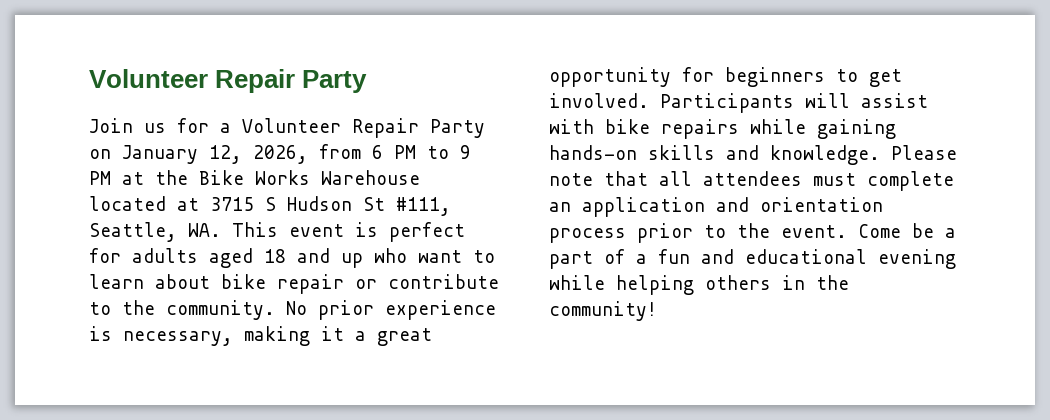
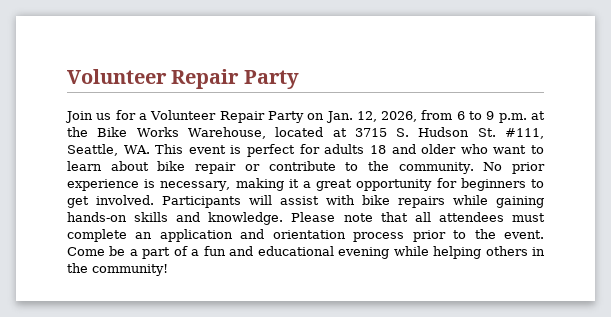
[122,145,198,164] January -> [325,111,353,123] Jan.
[394,145,416,159] PM -> (465, 115) none
[89,171,111,185] PM -> [498,113,527,123] p.m.
[321,170,420,185] Warehouse -> [187,127,266,139] Warehouse,
[265,196,385,211] S Hudson St -> [396,127,496,137] S. Hudson St.
[209,248,253,268] aged -> (365, 149) none
[341,253,363,268] up -> [421,144,457,154] older

